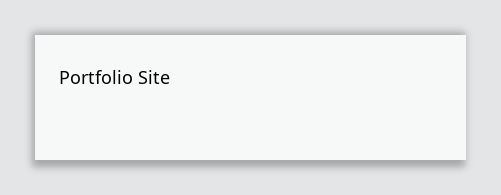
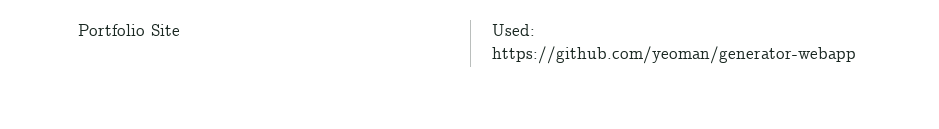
(170, 77) none -> [492,24,535,36] [492,46,856,64] // Used: https://github.com/yeoman/generator-webapp

